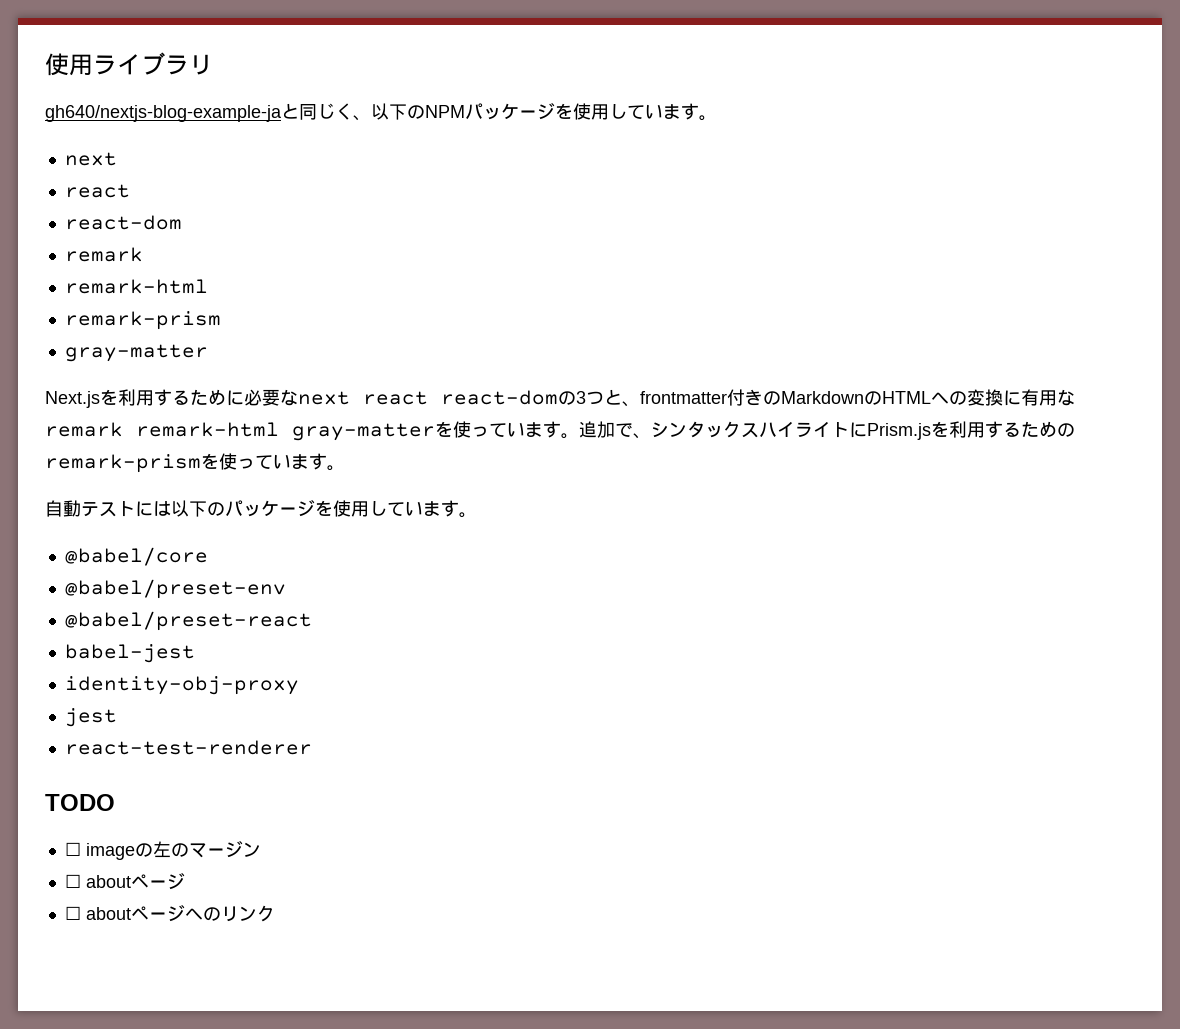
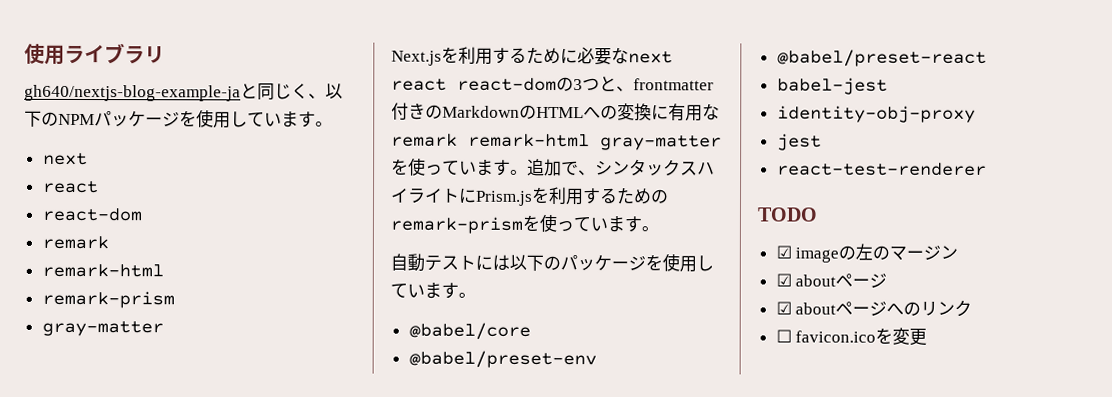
[64,842,81,856] ☐ -> [775,245,792,259] ☑
[64,874,81,888] ☐ -> [775,273,792,287] ☑
[64,906,81,920] ☐ -> [775,301,792,315] ☑
(275, 913) none -> [775,327,928,346] // ☐ favicon.icoを変更

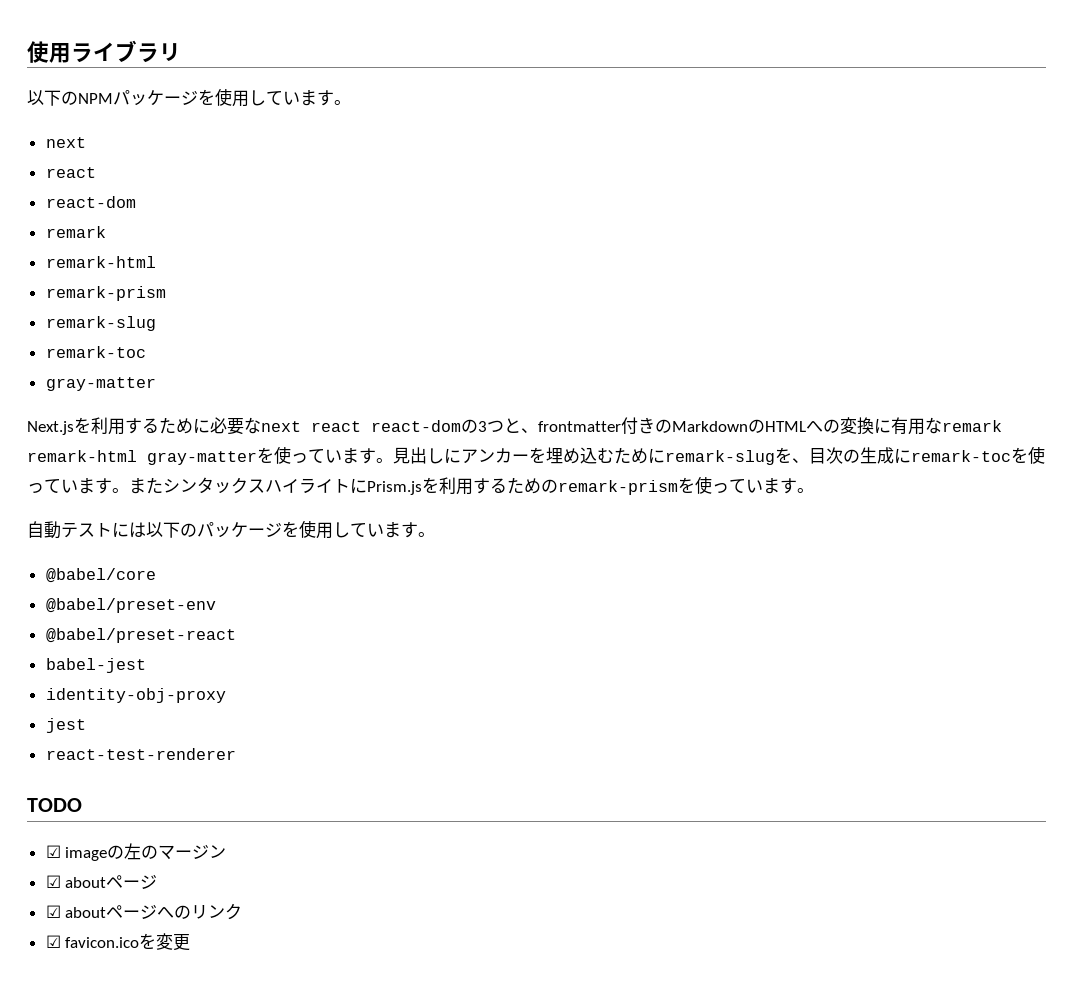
[24,83,326,102] gh640/nextjs-blog-example-jaと同じく、 -> (181, 52) none
(175, 299) none -> [45,316,156,331] [45,346,146,358] // remark-slug // remark-toc
[527,158,596,177] 追加で、 -> [393,446,1045,465] [27,477,163,494] 見出しにアンカーを埋め込むためにremark-slugを、目次の生成にremark-tocを使っています。また
[775,329,792,343] ☐ -> [45,935,61,948] ☑

